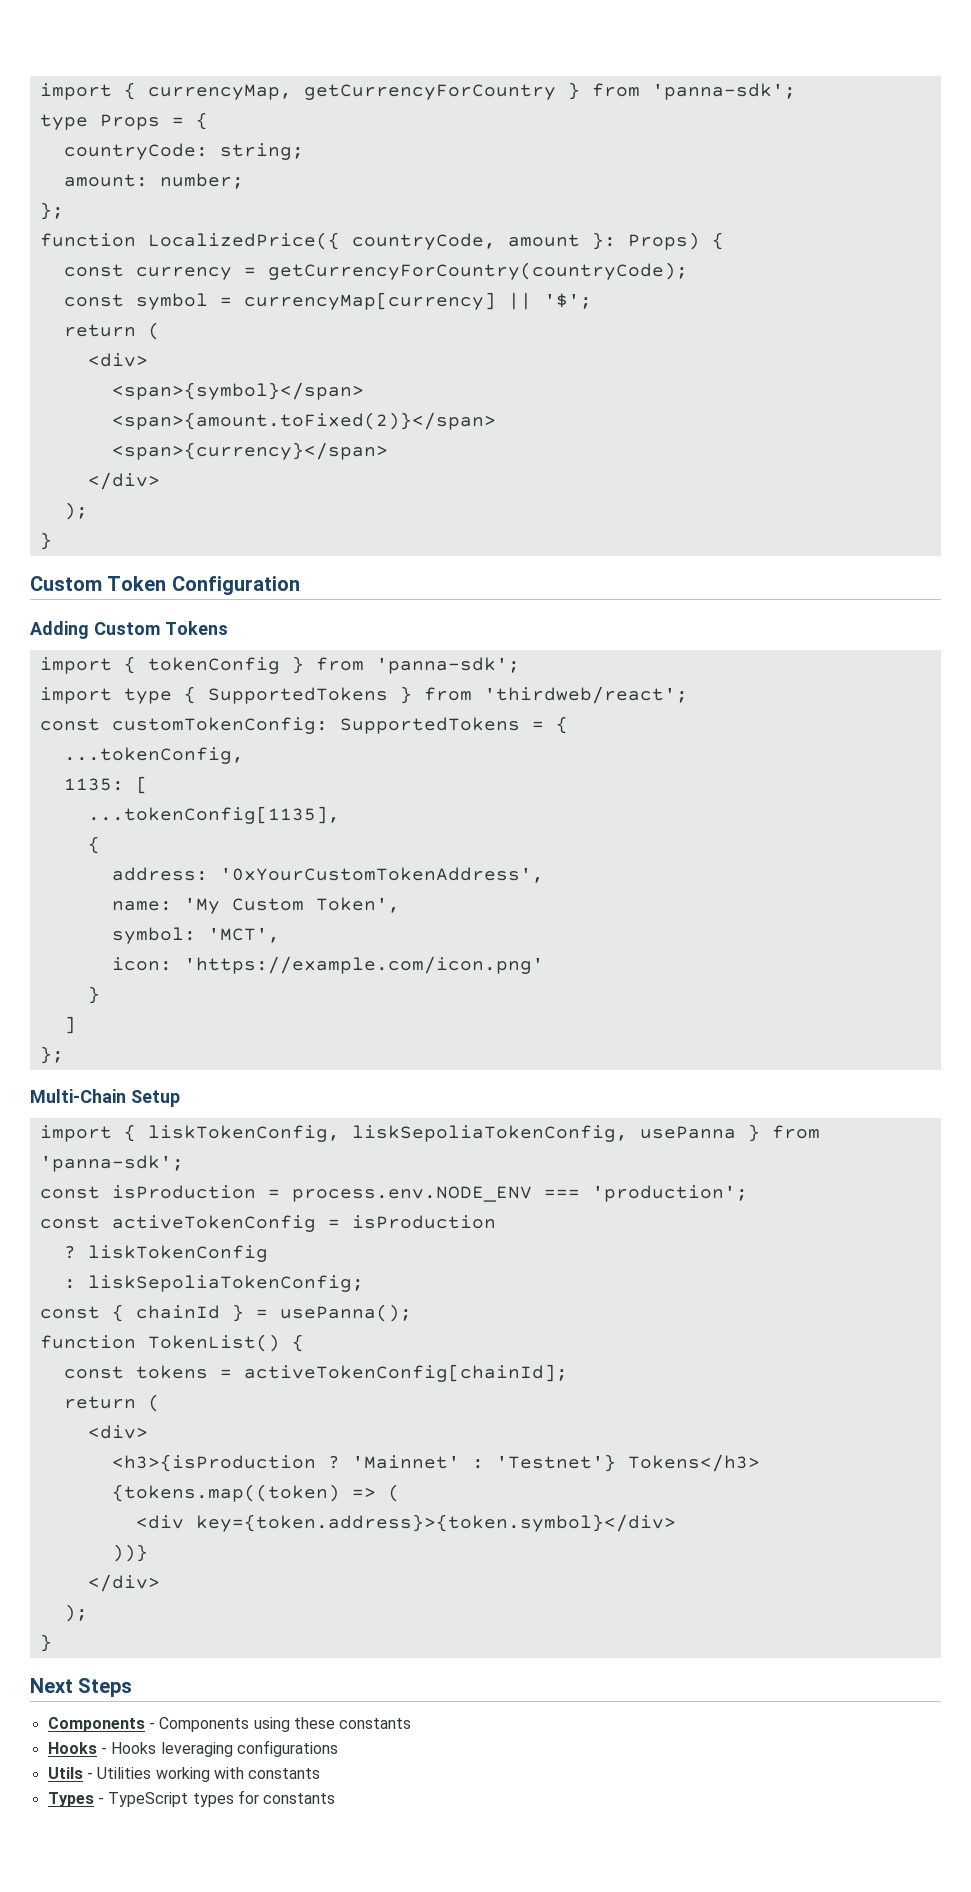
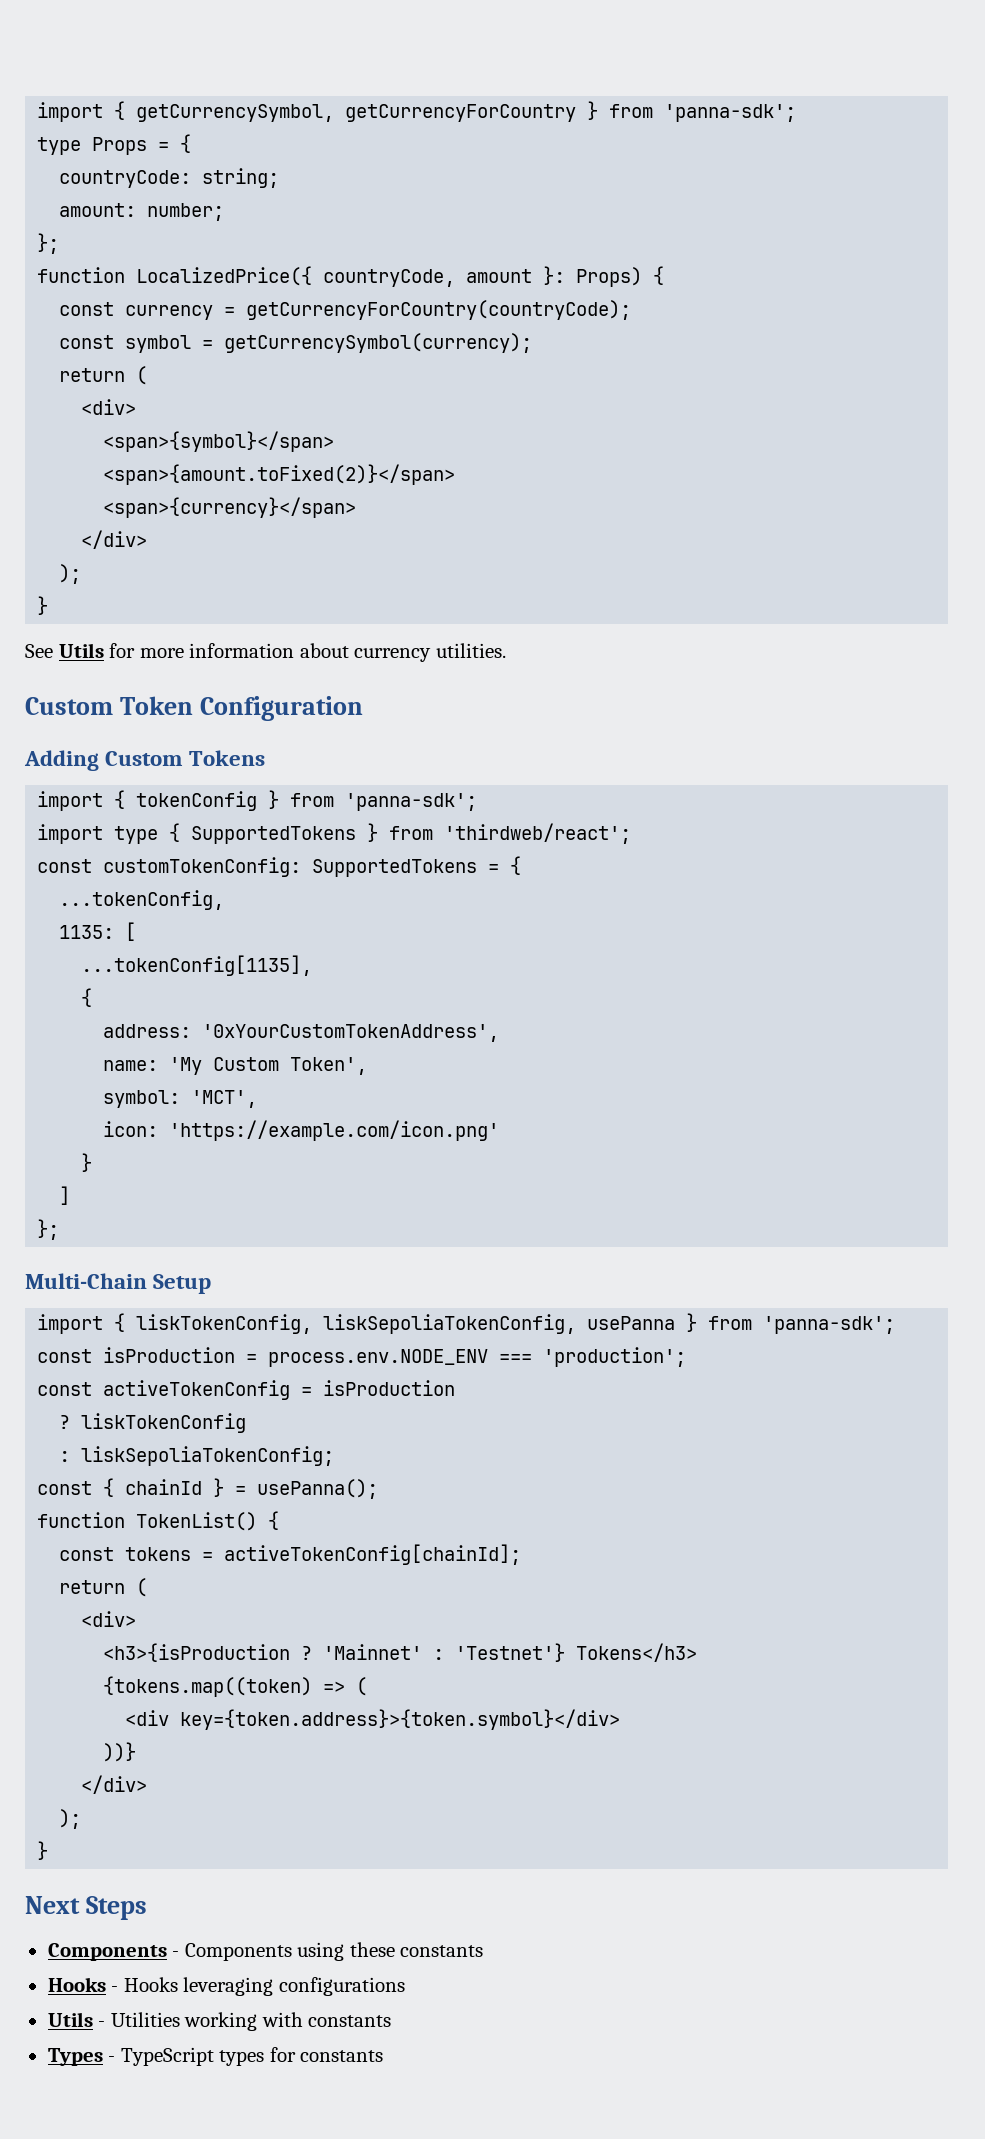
[39,82,292,100] import { currencyMap, -> [37,101,335,122] import { getCurrencySymbol,
[243,292,592,310] currencyMap[currency] || '$'; -> [224,333,533,353] getCurrencySymbol(currency);
(52, 541) none -> [25,643,506,662] // See Utils for more information about currency utilities.

